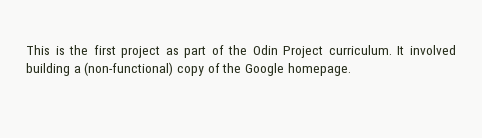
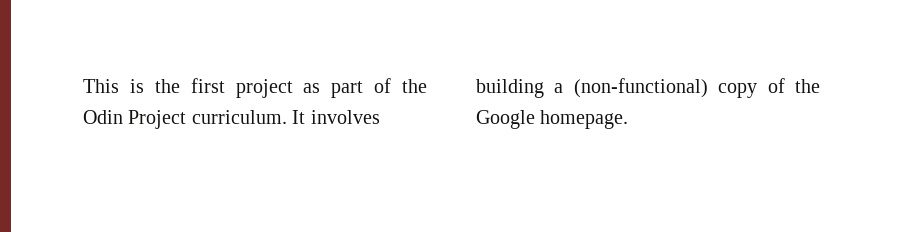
[410,45,457,55] involved -> [310,110,380,124] involves

